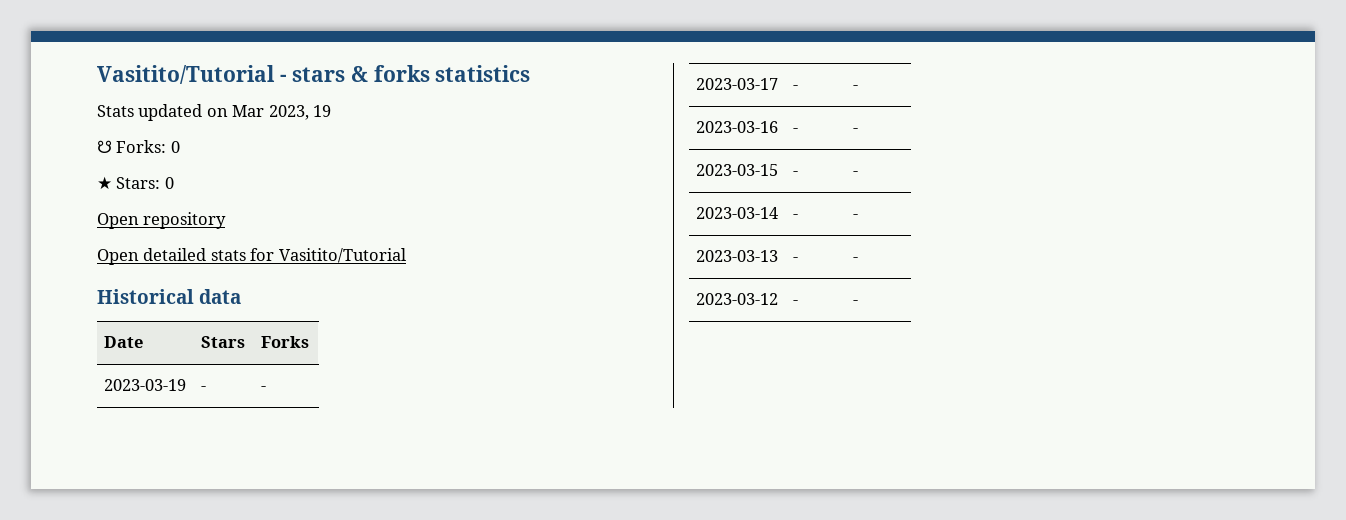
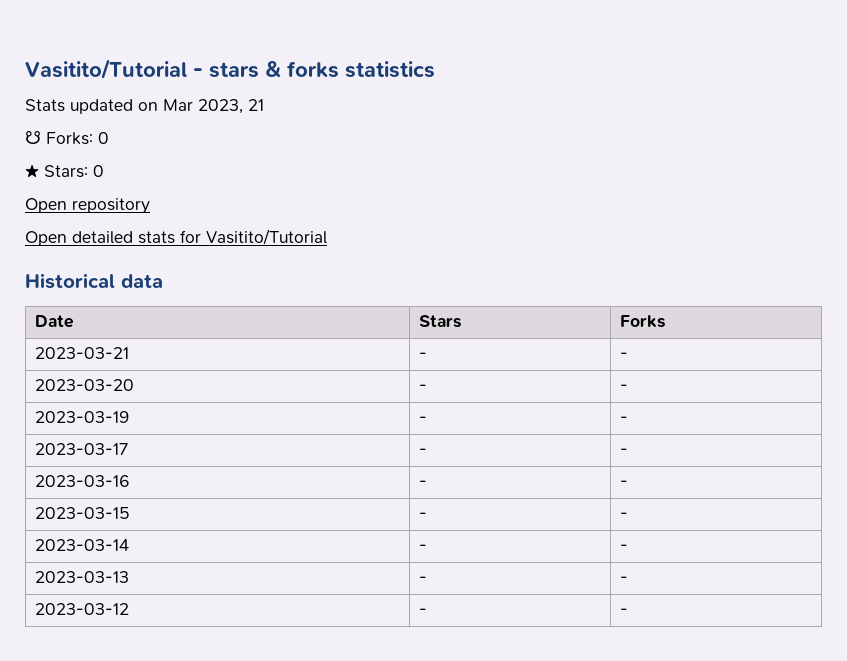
[313,105,332,117] 19 -> [248,99,264,111] 21
(310, 342) none -> [34,347,129,359] [418,352,427,359] [619,352,628,359] [34,379,134,391] [418,384,427,391] [619,384,628,391] // 2023-03-21 | - | - // 2023-03-20 | - | -

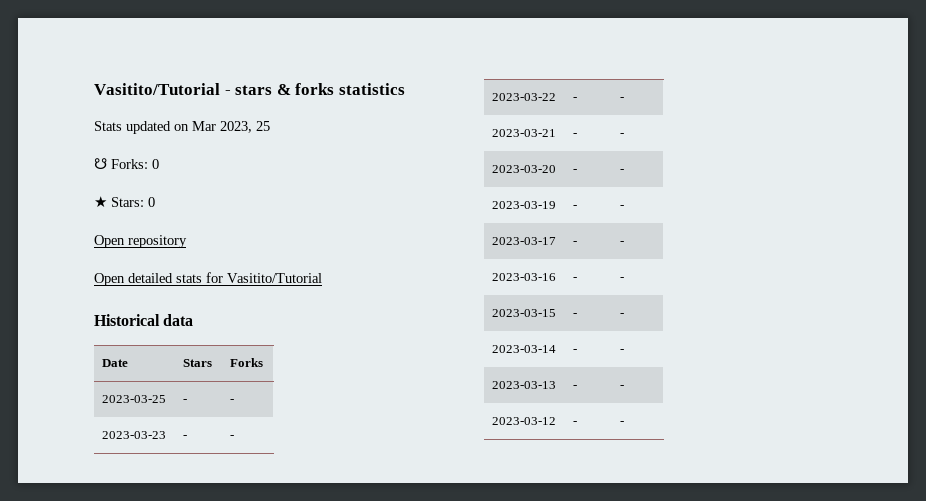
[248,99,264,111] 21 -> [256,121,270,131] 25
(665, 321) none -> [102,395,167,403] [183,399,188,403] [230,399,235,403] [102,431,167,439] [183,435,188,439] [230,435,235,439] [492,93,557,101] [573,97,578,101] [620,97,625,101] // 2023-03-25 | - | - // 2023-03-23 | - | - // 2023-03-22 | - | -

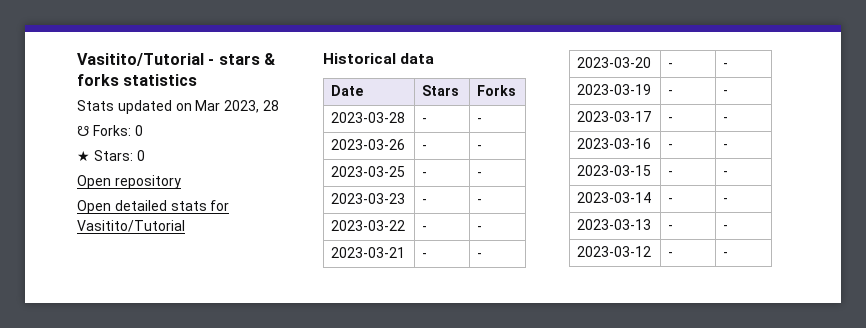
[256,121,270,131] 25 -> [262,100,279,111] 28
(264, 362) none -> [331,112,406,123] [422,118,428,123] [477,118,483,123] [331,139,406,150] [422,145,428,150] [477,145,483,150] // 2023-03-28 | - | - // 2023-03-26 | - | -

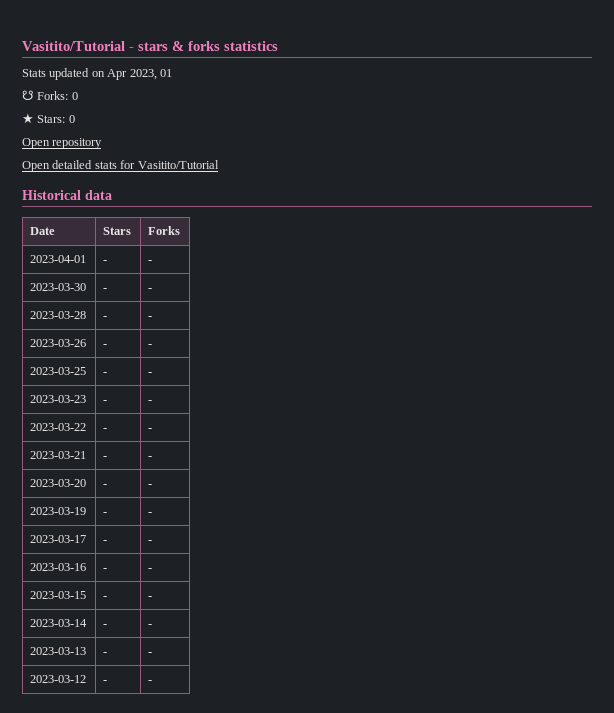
[195,100,279,113] Mar 2023, 28 -> [107,69,172,80] Apr 2023, 01
(517, 90) none -> [30,255,87,263] [103,260,108,263] [148,260,153,263] [30,283,87,291] [103,288,108,291] [148,288,153,291] // 2023-04-01 | - | - // 2023-03-30 | - | -

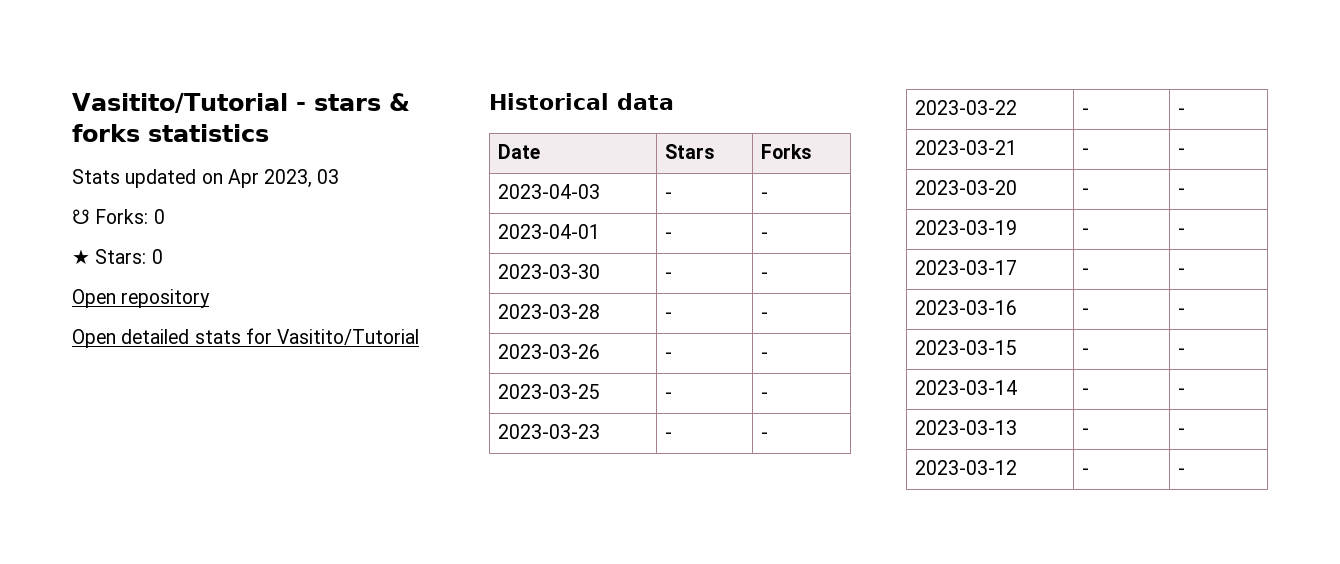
[159,69,172,77] 01 -> [317,169,340,184] 03
(181, 230) none -> [498,184,601,199] [665,192,673,199] [761,192,769,199] // 2023-04-03 | - | -

